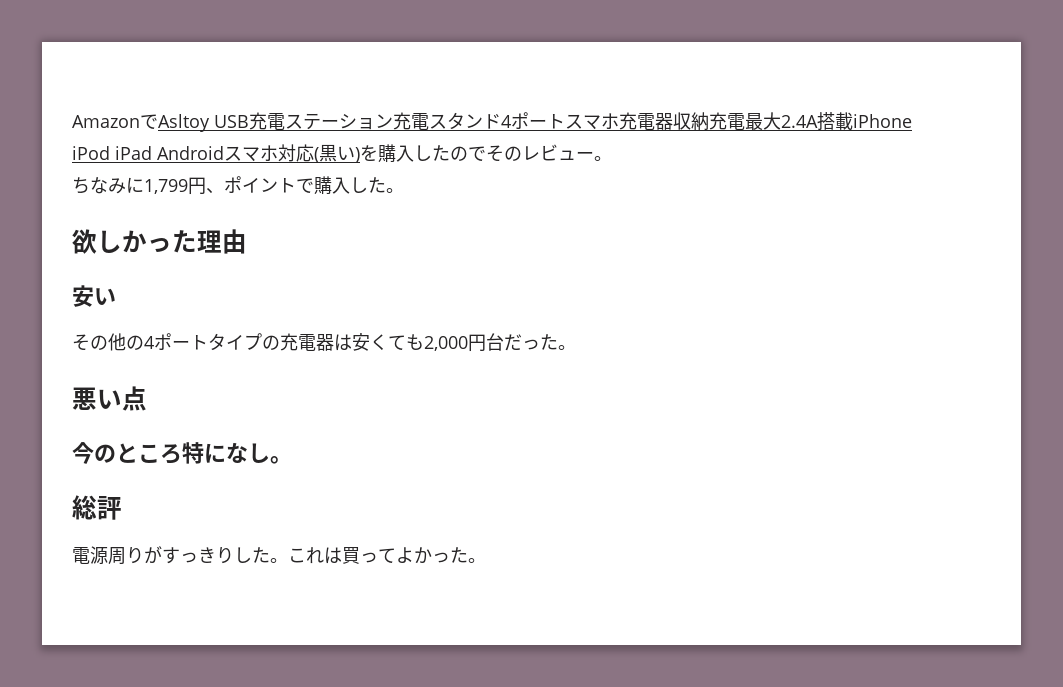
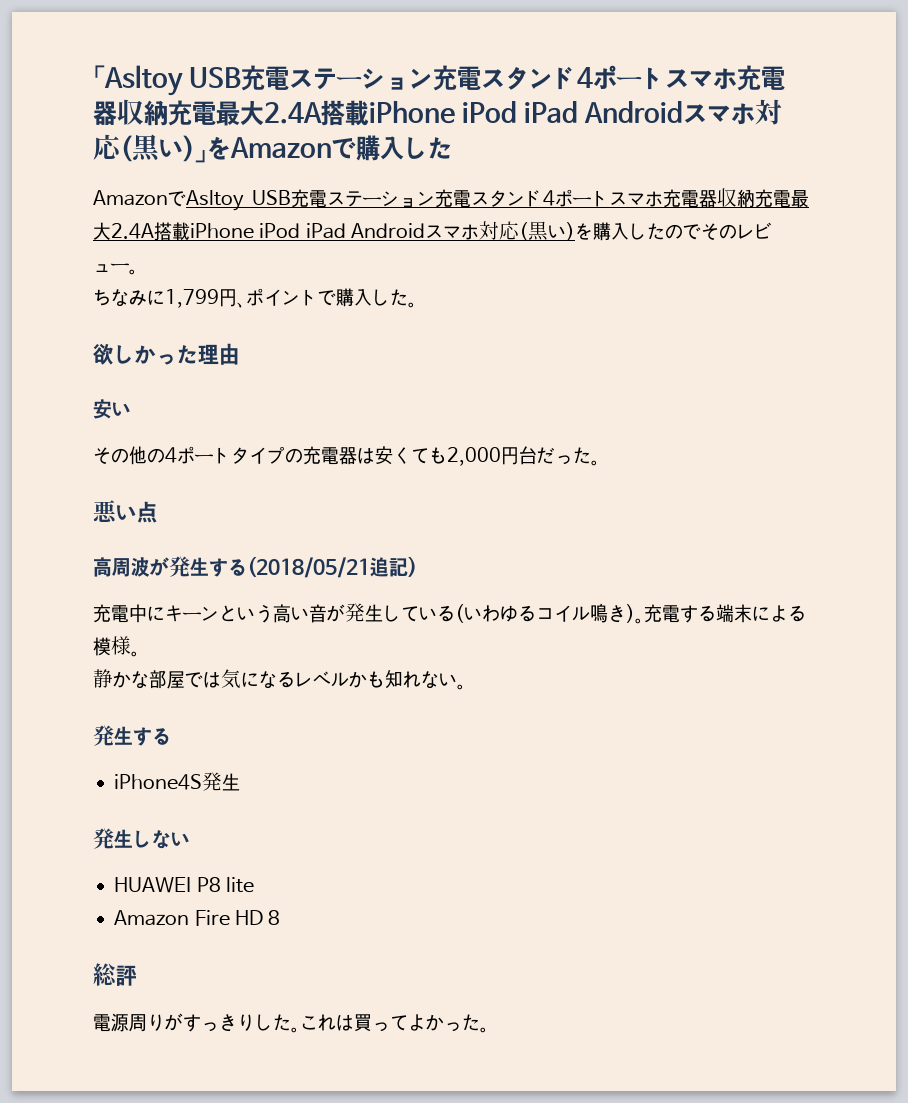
(72, 121) none -> [93,65,786,96] [93,99,783,126] [93,134,452,163] 「Asltoy USB充電ステーション充電スタンド4ポートスマホ充電器収納充電最大2.4A搭載iPhone iPod iPad Androidスマホ対応(黒い)」をAmazonで購入した //
[72,442,292,464] 今のところ特になし。 -> [93,556,417,578] [93,603,806,624] [93,636,140,657] [93,669,466,690] [93,725,171,746] [114,772,241,791] [93,828,190,849] [114,877,254,893] [114,910,281,926] 高周波が発生する(2018/05/21追記) // 充電中にキーンという高い音が発生している(いわゆるコイル鳴き)。充電する端末による模様。 // 静かな部屋では気になるレベルかも知れない。 // 発生する // iPhone4S発生 // 発生しない // HUAWEI P8 lite // Amazon Fire HD 8

